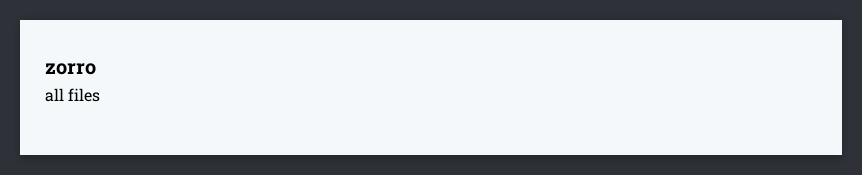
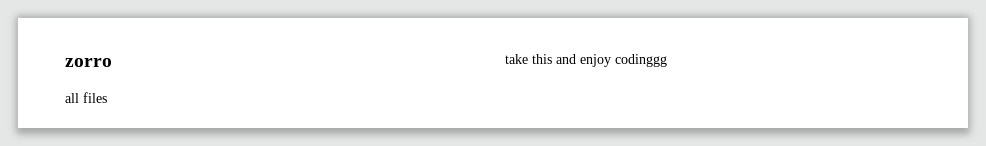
(101, 95) none -> [505,54,667,67] // take this and enjoy codinggg

